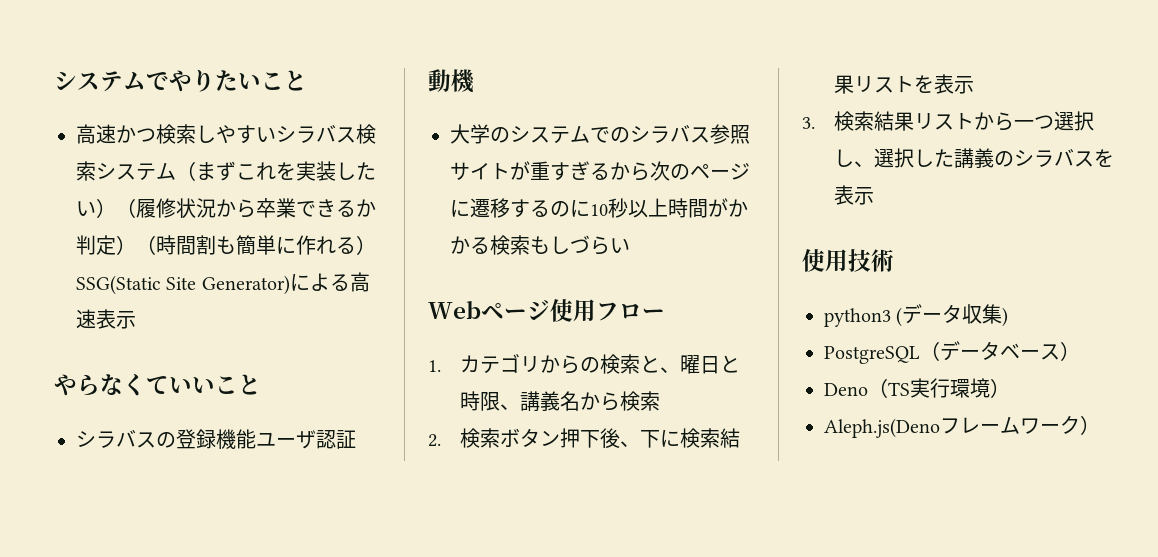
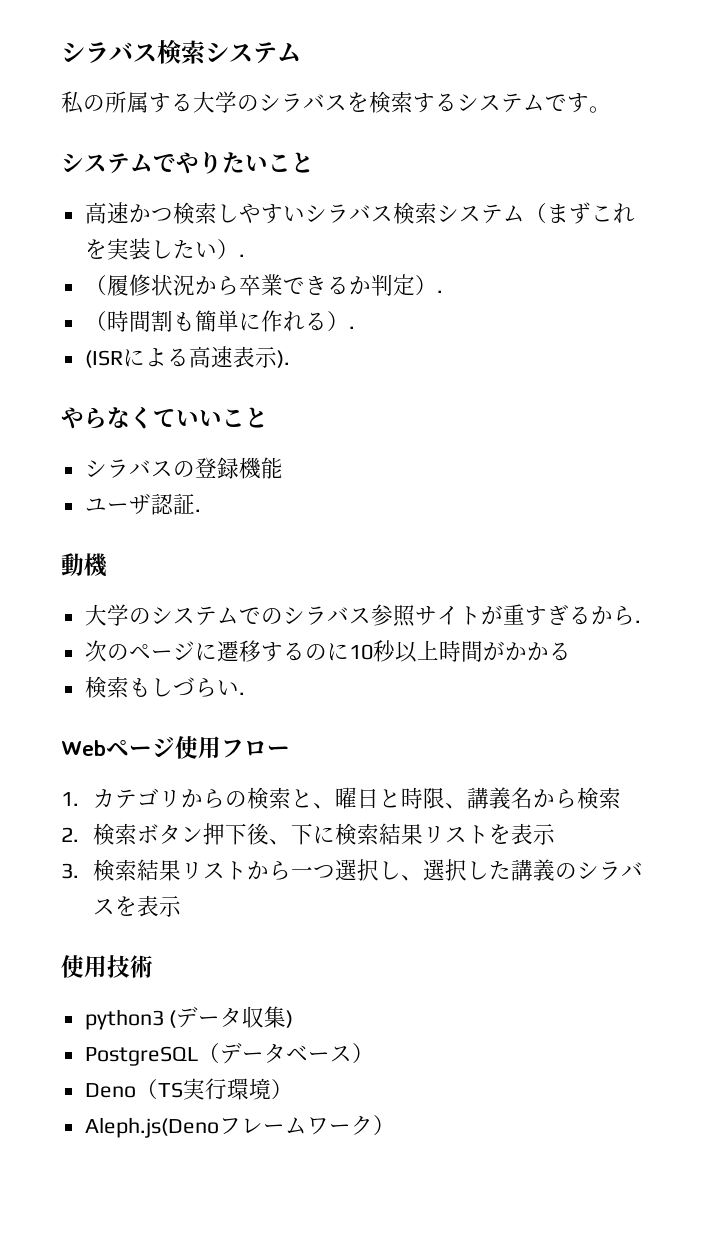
[54,72,77,91] シ -> [61,39,301,65] [61,91,611,114] [61,154,84,173] シラバス検索システム // 私の所属する大学のシラバスを検索するシステムです。 // シ
(116, 208) none -> [238,254,245,257] . //
(136, 245) none -> [436,290,443,293] . //
[76,275,290,295] SSG(Static Site Generator) -> [348,326,355,329] [84,350,123,368] . // (ISR
(136, 320) none -> [276,350,290,368] ).
(256, 439) none -> (283, 468) //
(356, 439) none -> [194,509,201,512] .
(650, 171) none -> [634,620,641,623] . //
(490, 245) none -> (571, 651) //
(630, 245) none -> [238,692,245,695] .

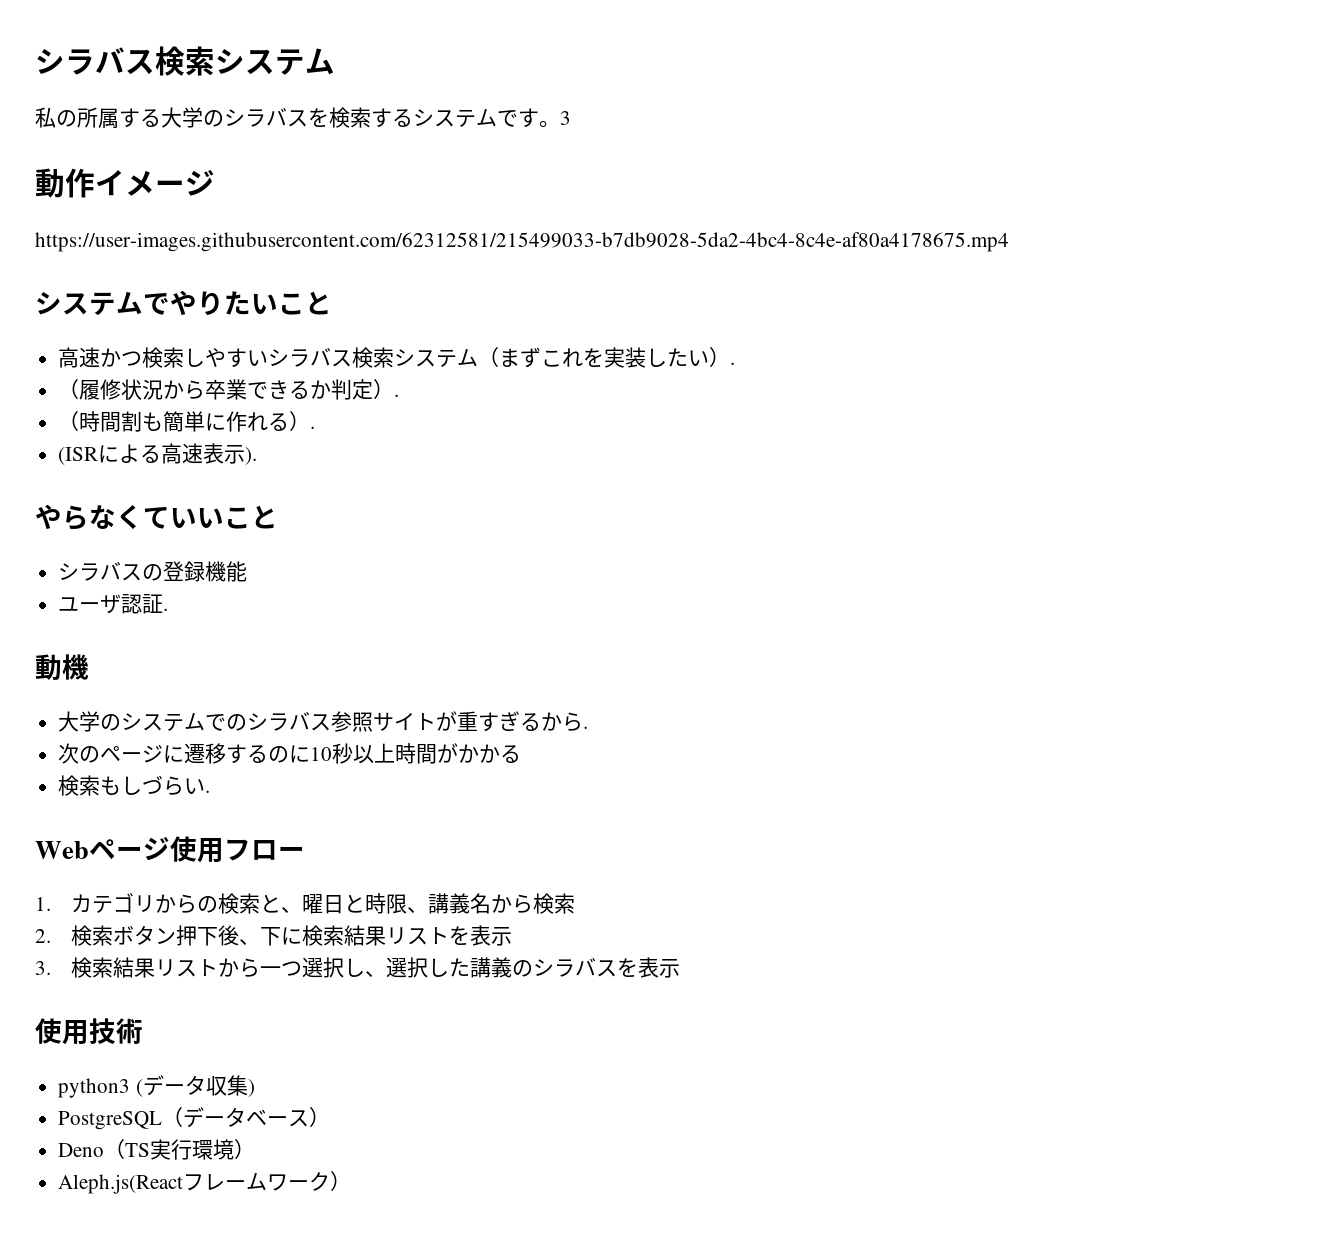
(611, 109) none -> [560,111,571,125] [35,168,215,198] [35,232,1009,252] 3 // 動作イメージ // https://user-images.githubusercontent.com/62312581/215499033-b7db9028-5da2-4bc4-8c4e-af80a4178675.mp4
[84,1117,219,1138] Aleph.js(Deno -> [58,1174,184,1194] Aleph.js(React

